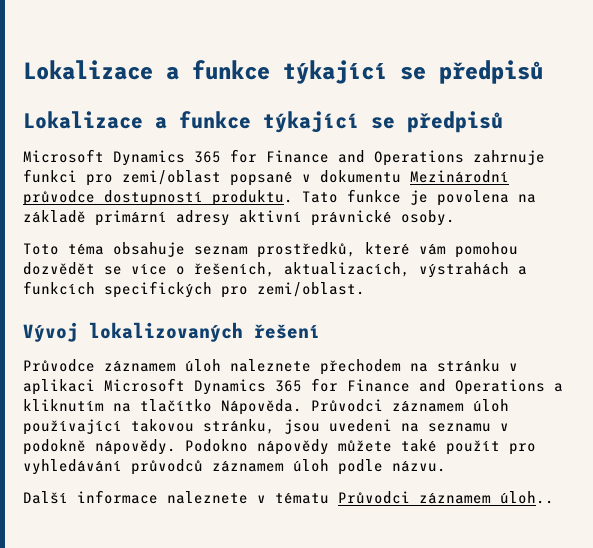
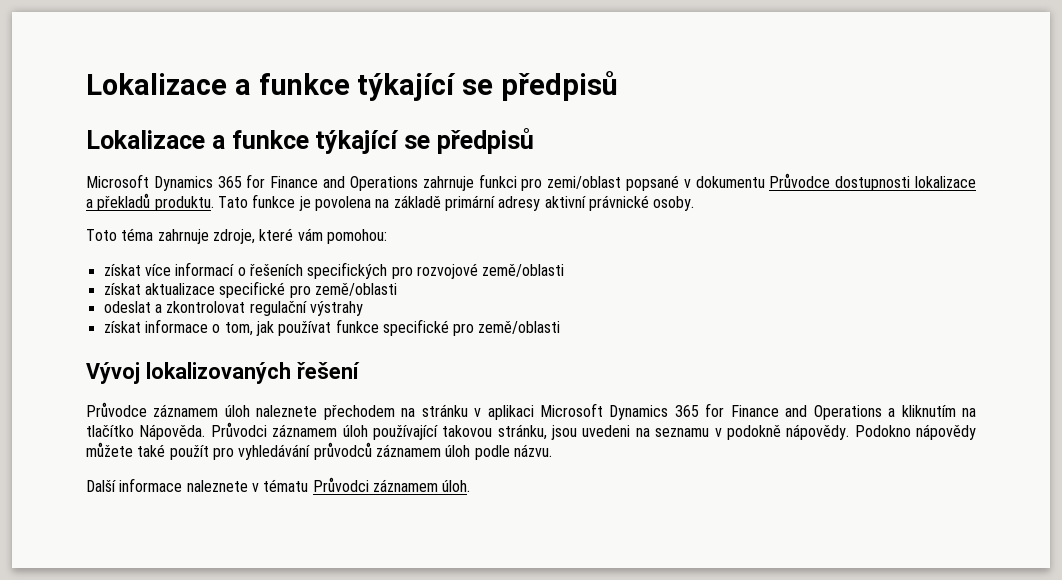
[410,170,509,183] [23,190,203,206] Mezinárodní průvodce dostupností -> [769,173,976,191] [86,193,151,211] Průvodce dostupnosti lokalizace a překladů
[113,242,518,258] [23,262,527,278] [23,281,365,298] obsahuje seznam prostředků, které vám pomohou dozvědět se více o řešeních, aktualizacích, výstrahách a funkcích specifických pro zemi/oblast. -> [157,228,387,244] [103,262,565,279] [103,281,397,298] [103,301,363,316] [103,319,561,336] zahrnuje zdroje, které vám pomohou: // získat více informací o řešeních specifických pro rozvojové země/oblasti // získat aktualizace specifické pro země/oblasti // odeslat a zkontrolovat regulační výstrahy // získat informace o tom, jak používat funkce specifické pro země/oblasti
[500,491,554,504] úloh.. -> [442,480,471,492] úloh.

